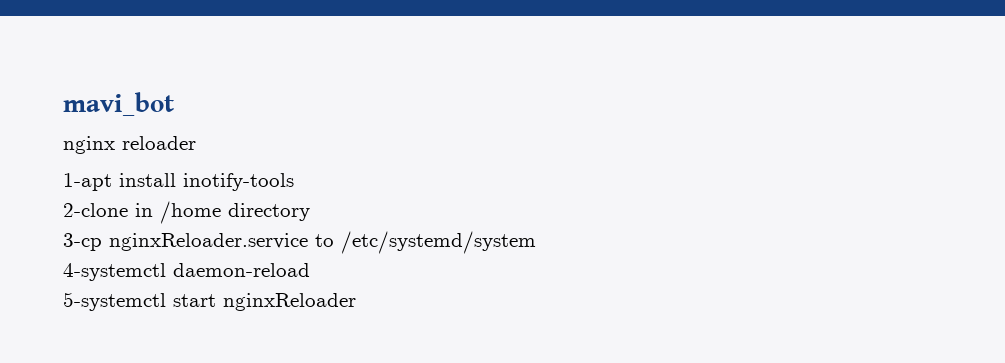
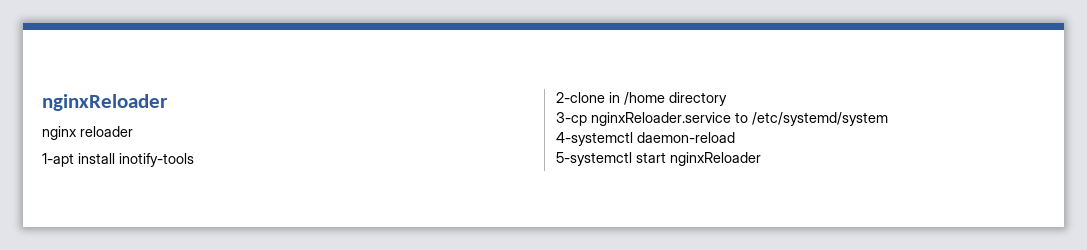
[63,92,174,116] mavi_bot -> [42,94,168,111] nginxReloader

